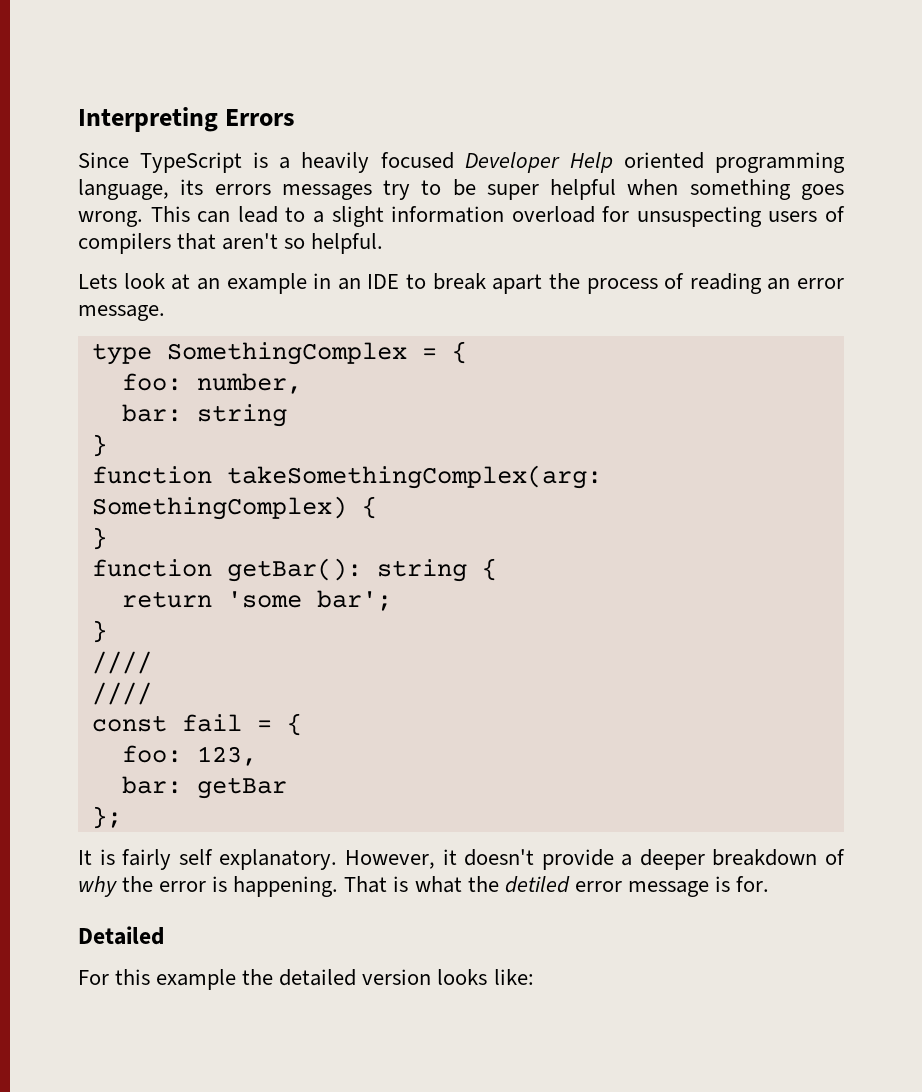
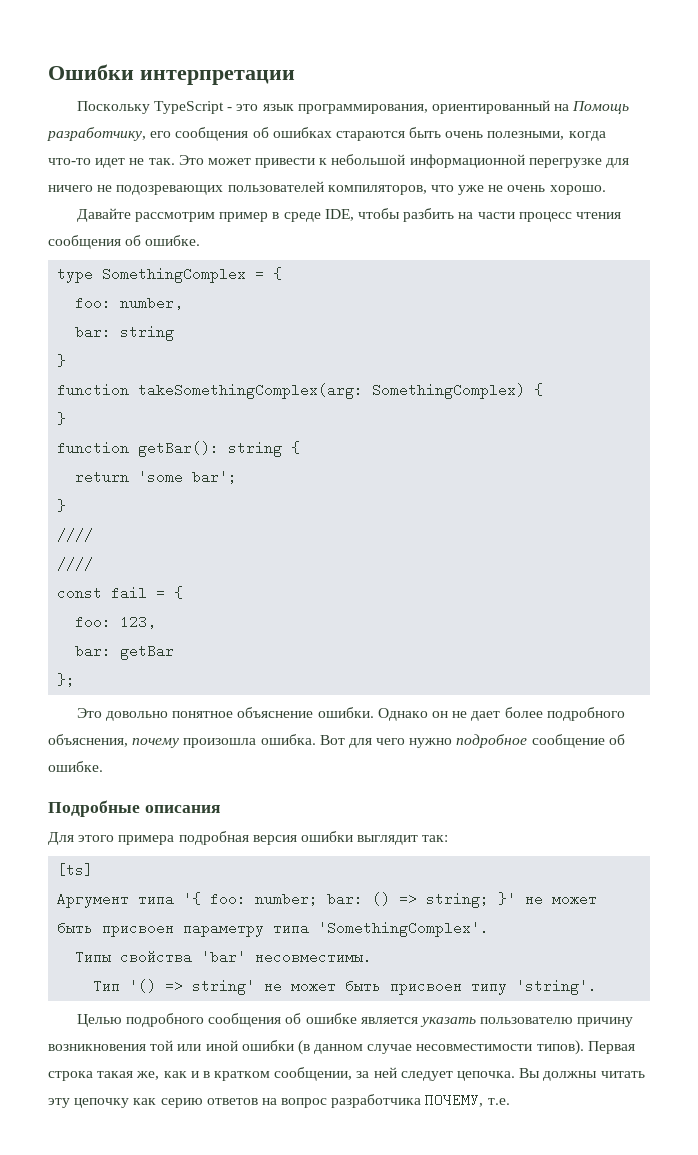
[78,107,296,132] [78,152,845,173] [78,179,844,200] [78,206,846,227] [78,233,384,254] [78,273,844,294] [78,305,165,321] Interpreting Errors // Since TypeScript is a heavily focused Developer Help oriented programming language, its errors messages try to be super helpful when something goes wrong. This can lead to a slight information overload for unsuspecting users of compilers that aren't so helpful. // Lets look at an example in an IDE to break apart the process of reading an error message. -> [48,64,295,85] [76,100,630,114] [47,127,606,141] [48,154,630,168] [48,181,606,195] [76,208,621,222] [48,235,201,249] Ошибки интерпретации // Поскольку TypeScript - это язык программирования, ориентированный на Помощь разработчику, его сообщения об ошибках стараются быть очень полезными, когда что-то идет не так. Это может привести к небольшой информационной перегрузке для ничего не подозревающих пользователей компиляторов, что уже не очень хорошо. // Давайте рассмотрим пример в среде IDE, чтобы разбить на части процесс чтения сообщения об ошибке.
[78,849,846,870] [78,876,769,897] [78,926,164,945] [78,969,534,990] It is fairly self explanatory. However, it doesn't provide a deeper breakdown of why the error is happening. That is what the detiled error message is for. // Detailed // For this example the detailed version looks like: -> [76,707,625,721] [48,734,625,748] [48,761,103,772] [48,800,220,817] [48,831,449,845] [57,863,94,877] [57,890,598,908] [57,919,490,937] [75,948,373,965] [93,977,598,995] [76,1013,634,1027] [48,1040,635,1055] [48,1067,645,1081] [48,1091,510,1108] Это довольно понятное объяснение ошибки. Однако он не дает более подробного объяснения, почему произошла ошибка. Вот для чего нужно подробное сообщение об ошибке. // Подробные описания // Для этого примера подробная версия ошибки выглядит так: // [ts] // Аргумент типа '{ foo: number; bar: () => string; }' не может быть присвоен параметру типа 'SomethingComplex'. // Типы свойства 'bar' несовместимы. // Тип '() => string' не может быть присвоен типу 'string'. // Целью подробного сообщения об ошибке является указать пользователю причину возникновения той или иной ошибки (в данном случае несовместимости типов). Первая строка такая же, как и в кратком сообщении, за ней следует цепочка. Вы должны читать эту цепочку как серию ответов на вопрос разработчика ПОЧЕМУ, т.е.

